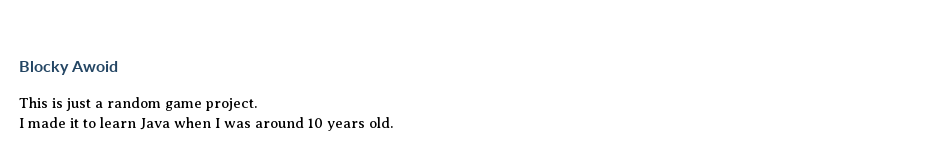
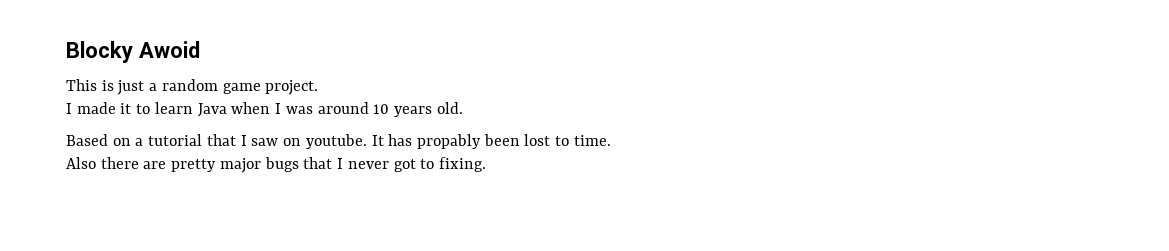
(393, 122) none -> [66,134,611,149] [66,157,486,173] // Based on a tutorial that I saw on youtube. It has propably been lost to time. // Also there are pretty major bugs that I never got to fixing.

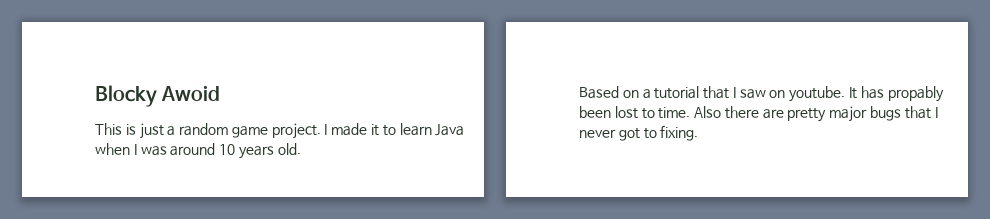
(319, 87) // -> (321, 131) none
(611, 140) // -> (691, 113) none

